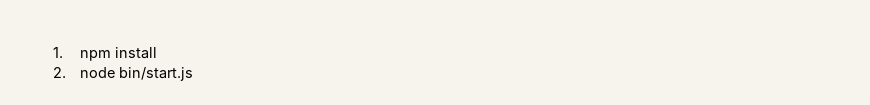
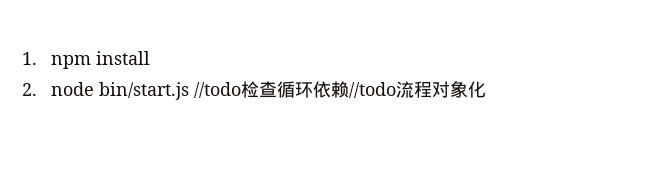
(193, 74) none -> [193,81,486,98] //todo检查循环依赖//todo流程对象化

